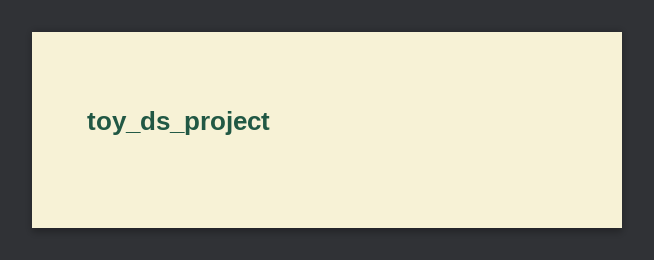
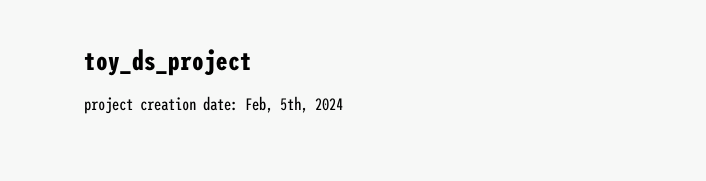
(270, 123) none -> [84,96,343,114] // project creation date: Feb, 5th, 2024

